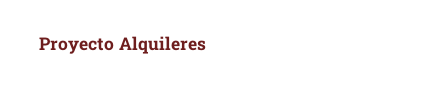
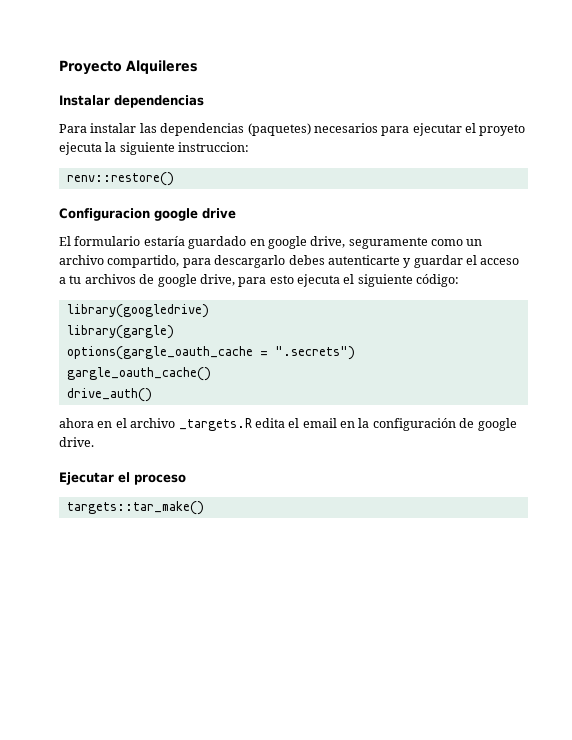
(206, 45) none -> [59,95,204,108] [59,123,526,136] [59,142,250,155] [66,172,174,186] [59,208,236,221] [59,236,483,249] [59,255,520,268] [59,274,460,287] [66,304,209,318] [66,325,174,339] [66,346,355,360] [66,367,211,381] [66,388,152,402] [59,418,517,431] [59,437,94,447] [59,472,186,485] [66,501,204,515] // Instalar dependencias // Para instalar las dependencias (paquetes) necesarios para ejecutar el proyeto ejecuta la siguiente instruccion: // renv::restore() // Configuracion google drive // El formulario estaría guardado en google drive, seguramente como un archivo compartido, para descargarlo debes autenticarte y guardar el acceso a tu archivos de google drive, para esto ejecuta el siguiente código: // library(googledrive) // library(gargle) // options(gargle_oauth_cache = ".secrets") // gargle_oauth_cache() // drive_auth() // ahora en el archivo _targets.R edita el email en la configuración de google drive. // Ejecutar el proceso // targets::tar_make()

